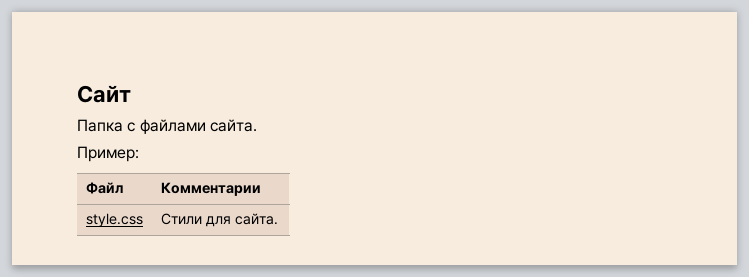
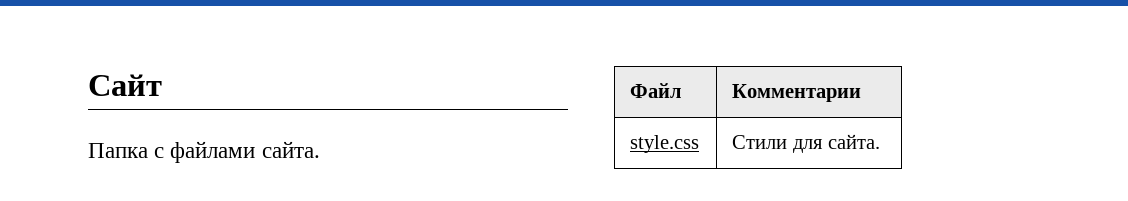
[77,146,139,162] // Пример: -> (320, 149) none

